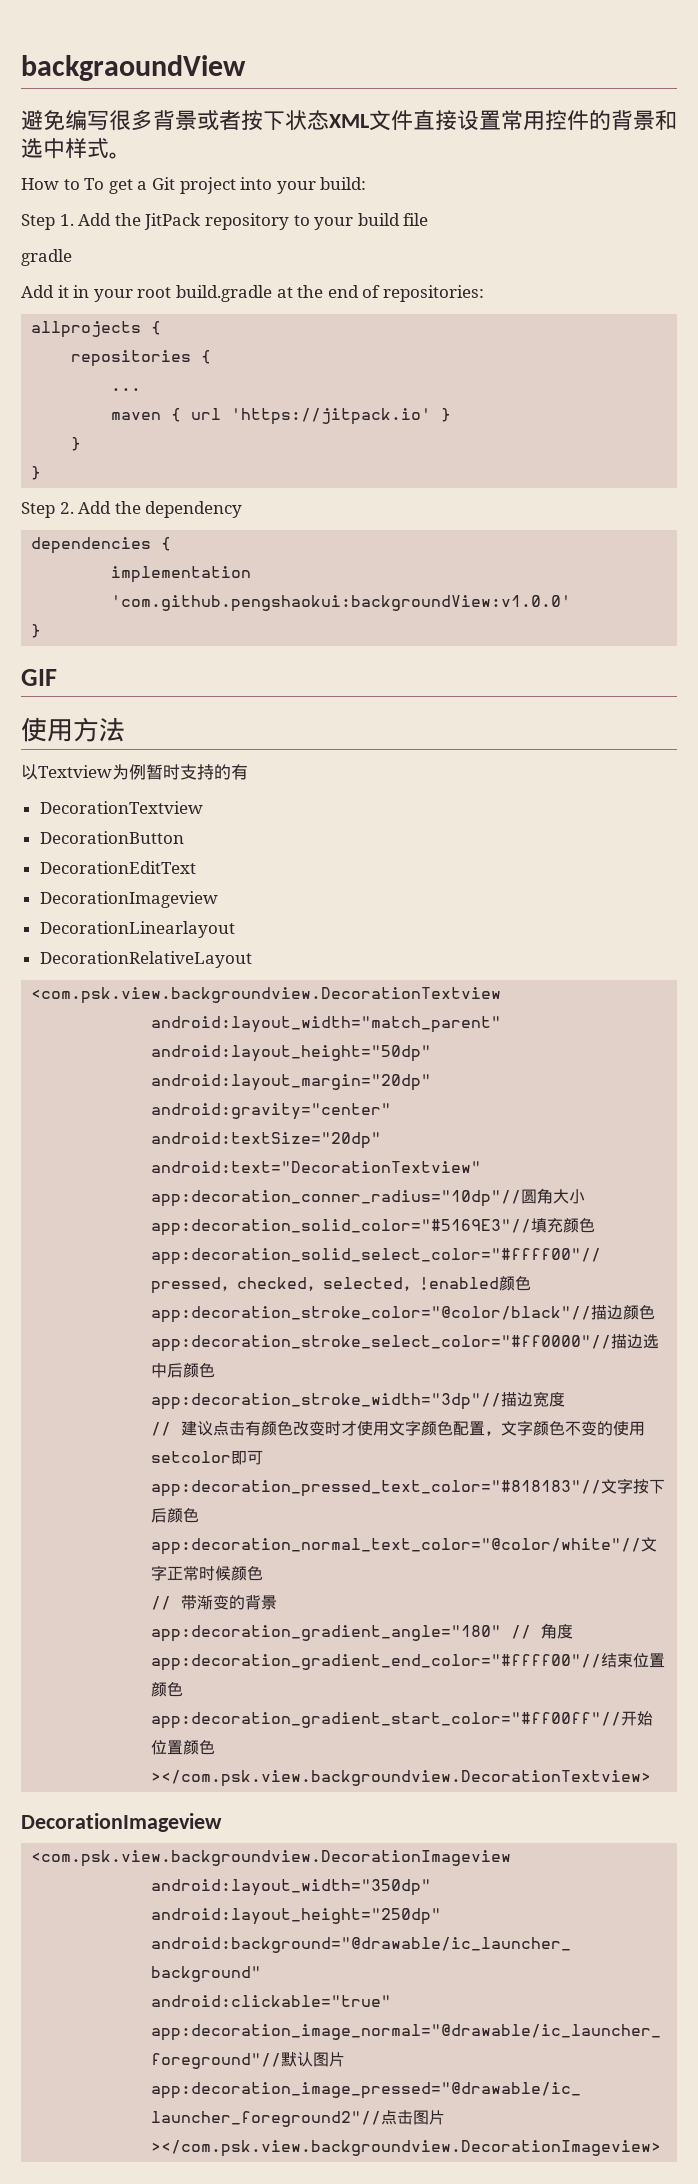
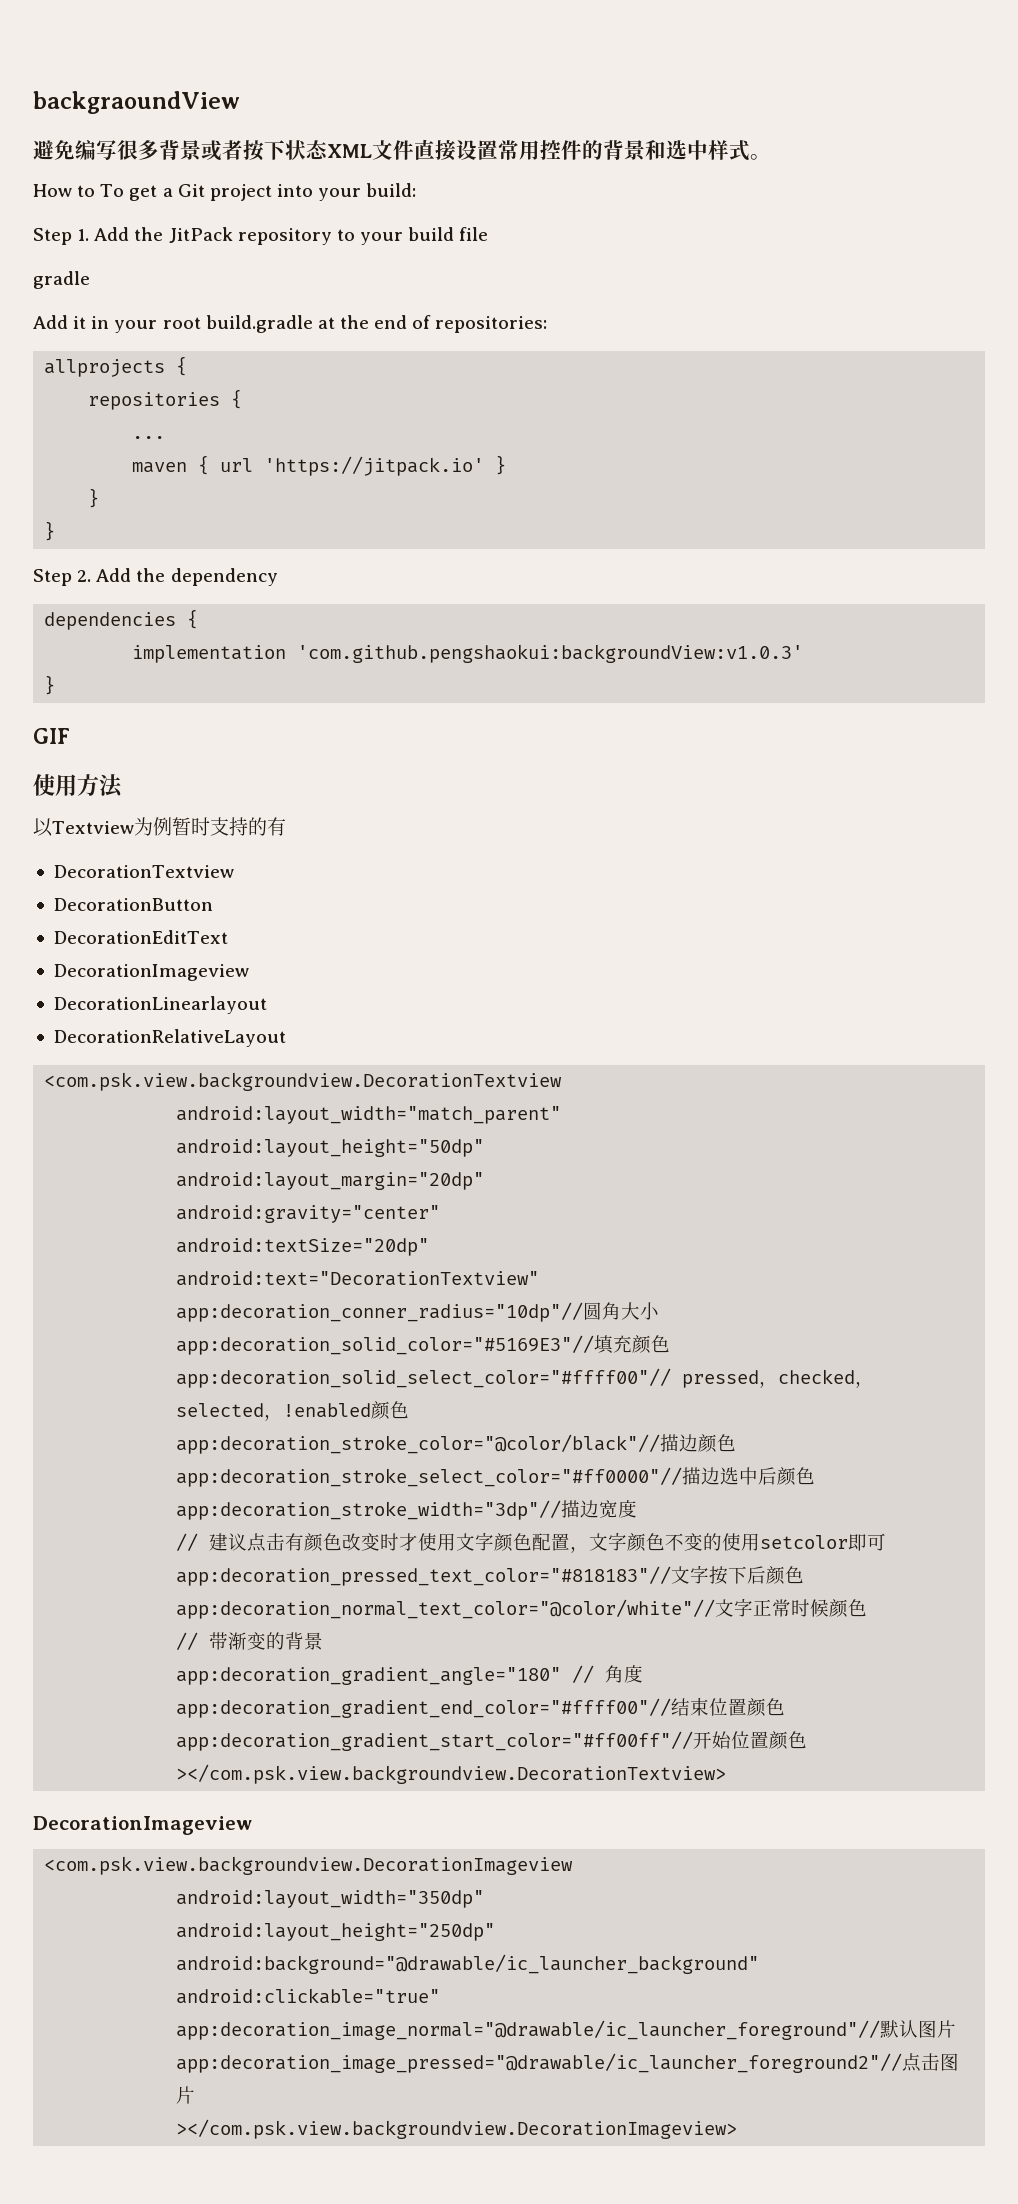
[111,595,572,612] 'com.github.pengshaokui:backgroundView:v1.0.0' -> [297,644,804,663] 'com.github.pengshaokui:backgroundView:v1.0.3'

